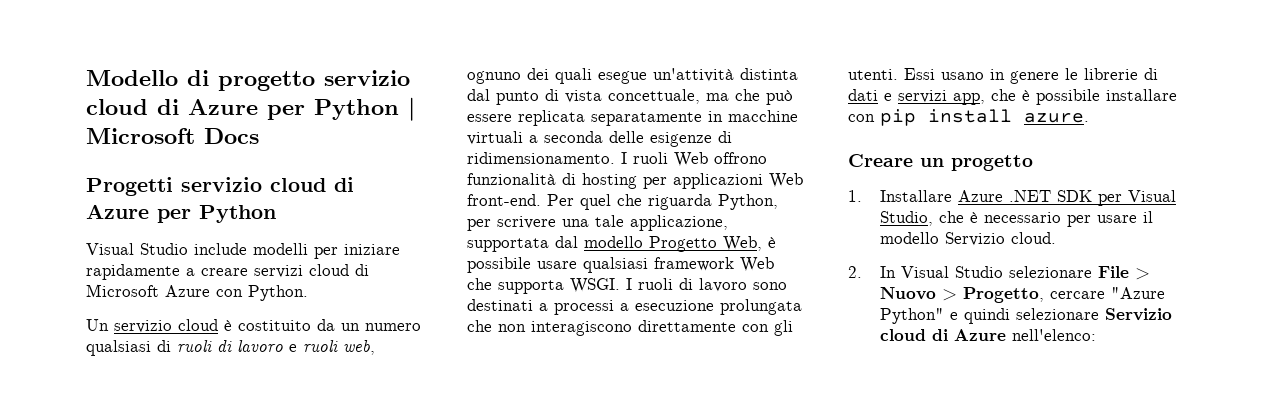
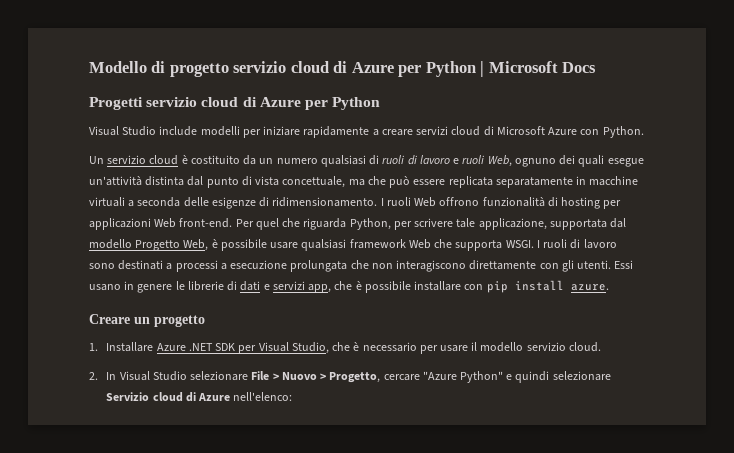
[343,340,375,355] web, -> [487,155,512,167] Web,
[562,219,589,227] una -> (454, 222) none
[945,232,1006,246] Servizio -> [526,342,566,351] servizio

